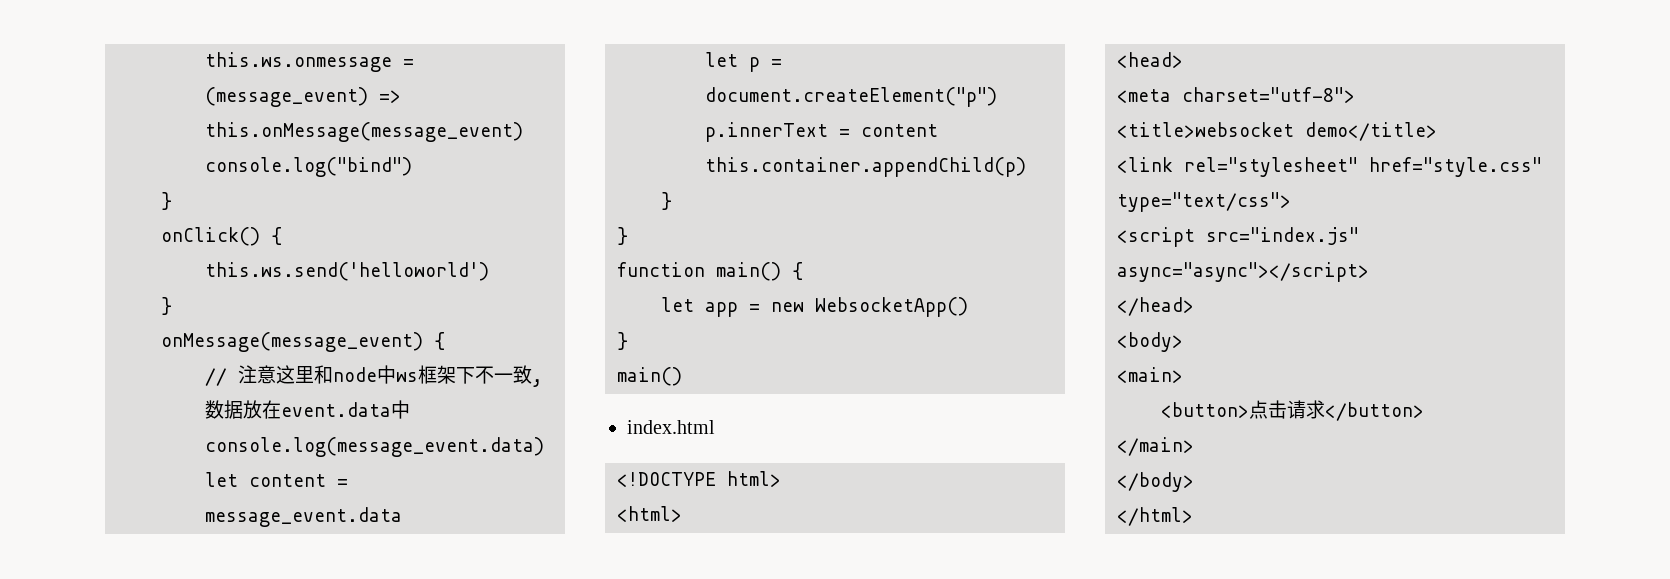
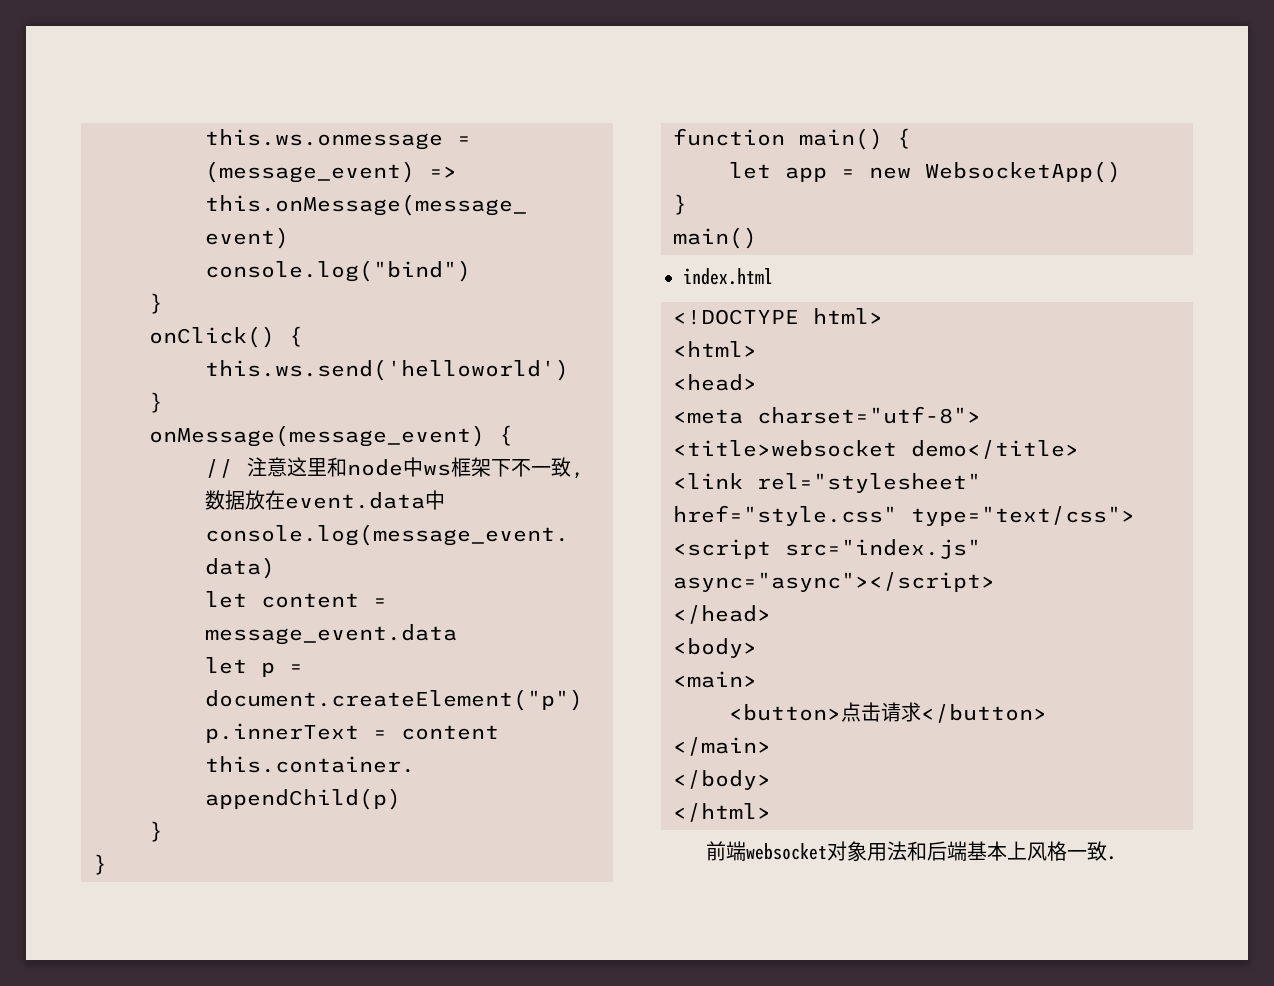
(1193, 516) none -> [706,841,1117,861] // 前端websocket对象用法和后端基本上风格一致.

